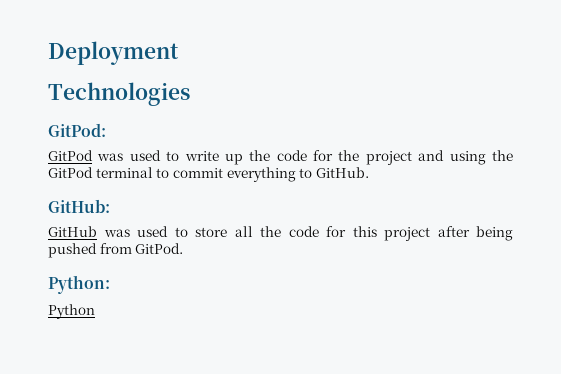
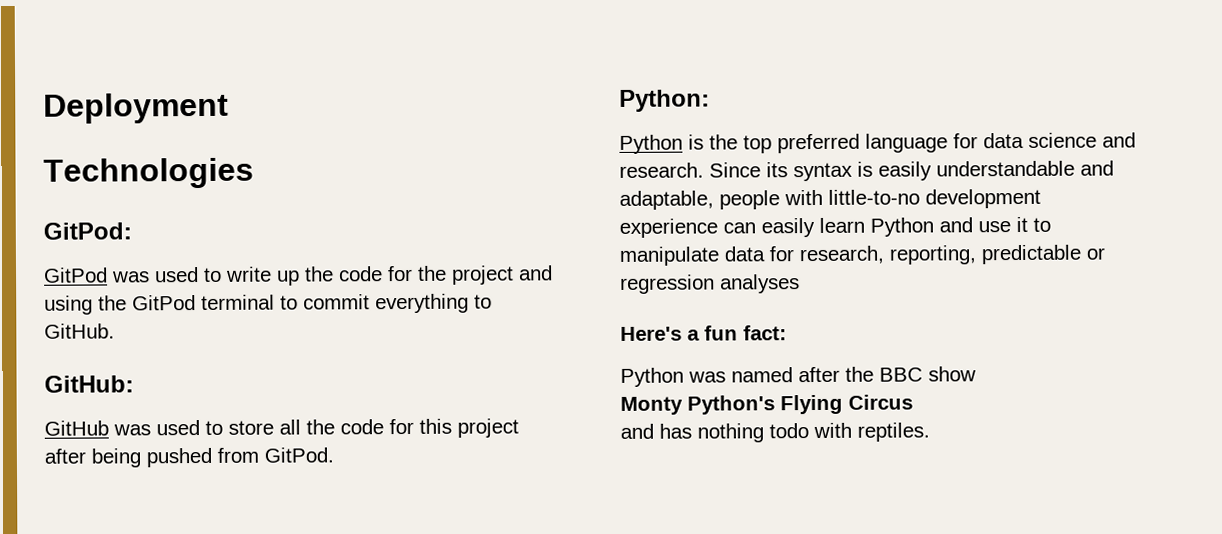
(95, 311) none -> [688,132,1136,154] [619,160,1114,182] [619,188,1041,210] [619,216,1051,238] [619,244,1105,266] [620,274,800,294] [620,325,787,341] [620,366,976,387] [620,394,913,415] [620,422,930,443] is the top preferred language for data science and research. Since its syntax is easily understandable and adaptable, people with little-to-no development experience can easily learn Python and use it to manipulate data for research, reporting, predictable or regression analyses // Here's a fun fact: // Python was named after the BBC show // Monty Python's Flying Circus // and has nothing todo with reptiles.

